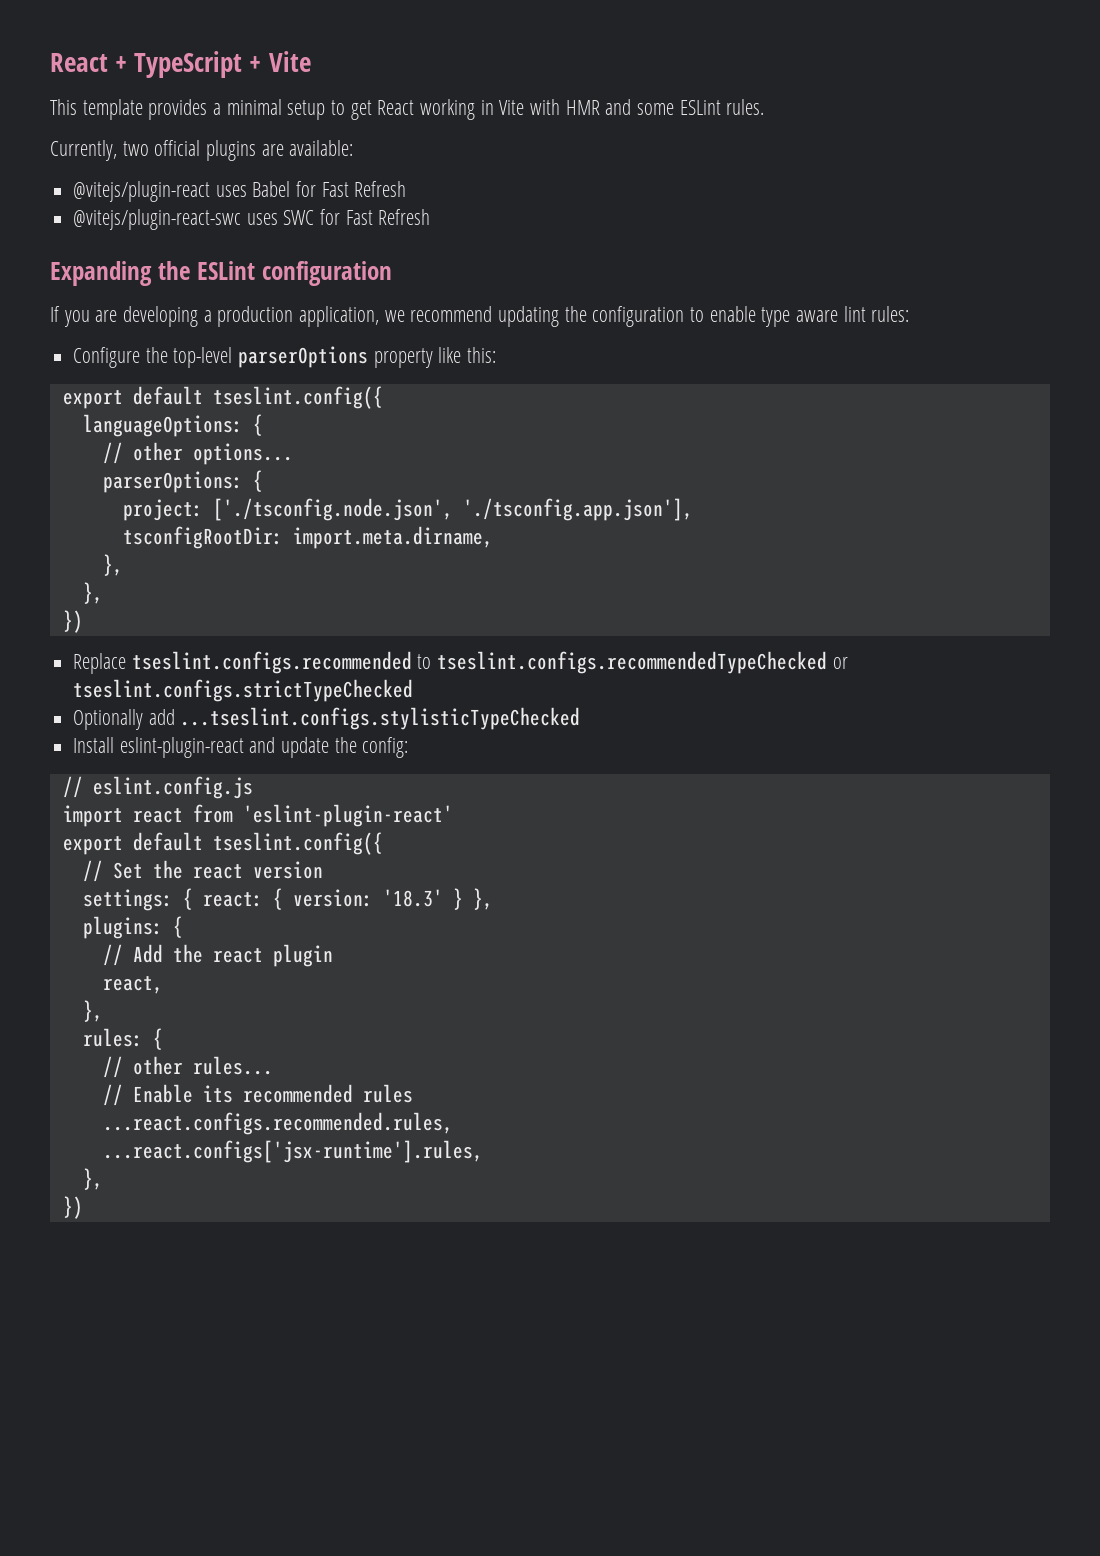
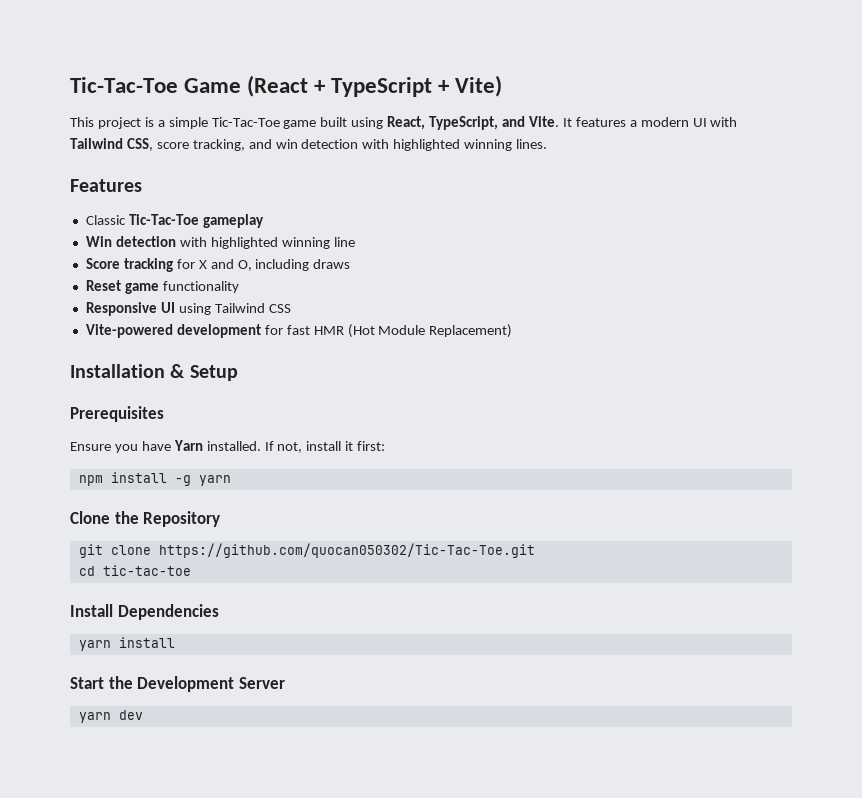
[50,53,108,72] React -> [70,75,309,97] Tic-Tac-Toe Game (React
[268,51,311,72] Vite -> [455,75,503,97] Vite)
[82,99,765,120] [50,140,354,161] [73,181,407,202] [73,209,431,230] [50,261,392,286] [50,306,910,327] [73,346,497,368] [62,386,383,409] [82,414,263,437] [102,442,293,465] [102,470,263,493] [122,498,693,521] [122,526,493,549] [102,554,123,576] [82,582,103,604] [62,610,83,633] [73,651,848,674] [73,679,414,702] [73,707,581,730] [73,737,409,758] [62,776,253,799] [62,804,453,827] [62,832,383,855] [82,860,323,882] [82,888,493,911] [82,916,183,939] [102,944,333,967] [102,976,163,994] [82,1000,103,1022] [82,1028,163,1050] [102,1056,273,1078] [102,1084,413,1106] [102,1112,453,1135] [102,1140,483,1163] [82,1168,103,1190] [62,1196,83,1219] template provides a minimal setup to get React working in Vite with HMR and some ESLint rules. // Currently, two official plugins are available: // @vitejs/plugin-react uses Babel for Fast Refresh // @vitejs/plugin-react-swc uses SWC for Fast Refresh // Expanding the ESLint configuration // If you are developing a production application, we recommend updating the configuration to enable type aware lint rules: // Configure the top-level parserOptions property like this: // export default tseslint.config({ // languageOptions: { // // other options... // parserOptions: { // project: ['./tsconfig.node.json', './tsconfig.app.json'], // tsconfigRootDir: import.meta.dirname, // }, // }, // }) // Replace tseslint.configs.recommended to tseslint.configs.recommendedTypeChecked or tseslint.configs.strictTypeChecked // Optionally add ...tseslint.configs.stylisticTypeChecked // Install eslint-plugin-react and update the config: // // eslint.config.js // import react from 'eslint-plugin-react' // export default tseslint.config({ // // Set the react version // settings: { react: { version: '18.3' } }, // plugins: { // // Add the react plugin // react, // }, // rules: { // // other rules... // // Enable its recommended rules // ...react.configs.recommended.rules, // ...react.configs['jsx-runtime'].rules, // }, // }) -> [97,116,738,130] [70,138,548,151] [70,179,142,192] [85,214,264,228] [85,236,355,249] [85,258,351,272] [85,280,239,294] [85,302,291,316] [85,324,513,338] [70,364,238,381] [70,406,164,422] [70,440,386,453] [78,472,231,486] [70,511,221,527] [78,543,535,558] [78,565,191,576] [70,604,219,620] [78,637,175,651] [70,676,285,692] [78,710,143,723] project is a simple Tic-Tac-Toe game built using React, TypeScript, and Vite. It features a modern UI with Tailwind CSS, score tracking, and win detection with highlighted winning lines. // Features // Classic Tic-Tac-Toe gameplay // Win detection with highlighted winning line // Score tracking for X and O, including draws // Reset game functionality // Responsive UI using Tailwind CSS // Vite-powered development for fast HMR (Hot Module Replacement) // Installation & Setup // Prerequisites // Ensure you have Yarn installed. If not, install it first: // npm install -g yarn // Clone the Repository // git clone https://github.com/quocan050302/Tic-Tac-Toe.git // cd tic-tac-toe // Install Dependencies // yarn install // Start the Development Server // yarn dev

